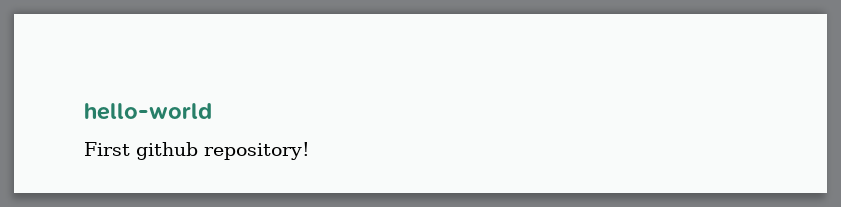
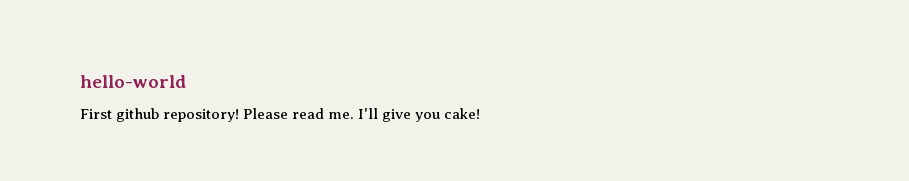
(310, 151) none -> [243,108,481,122] Please read me. I'll give you cake!

